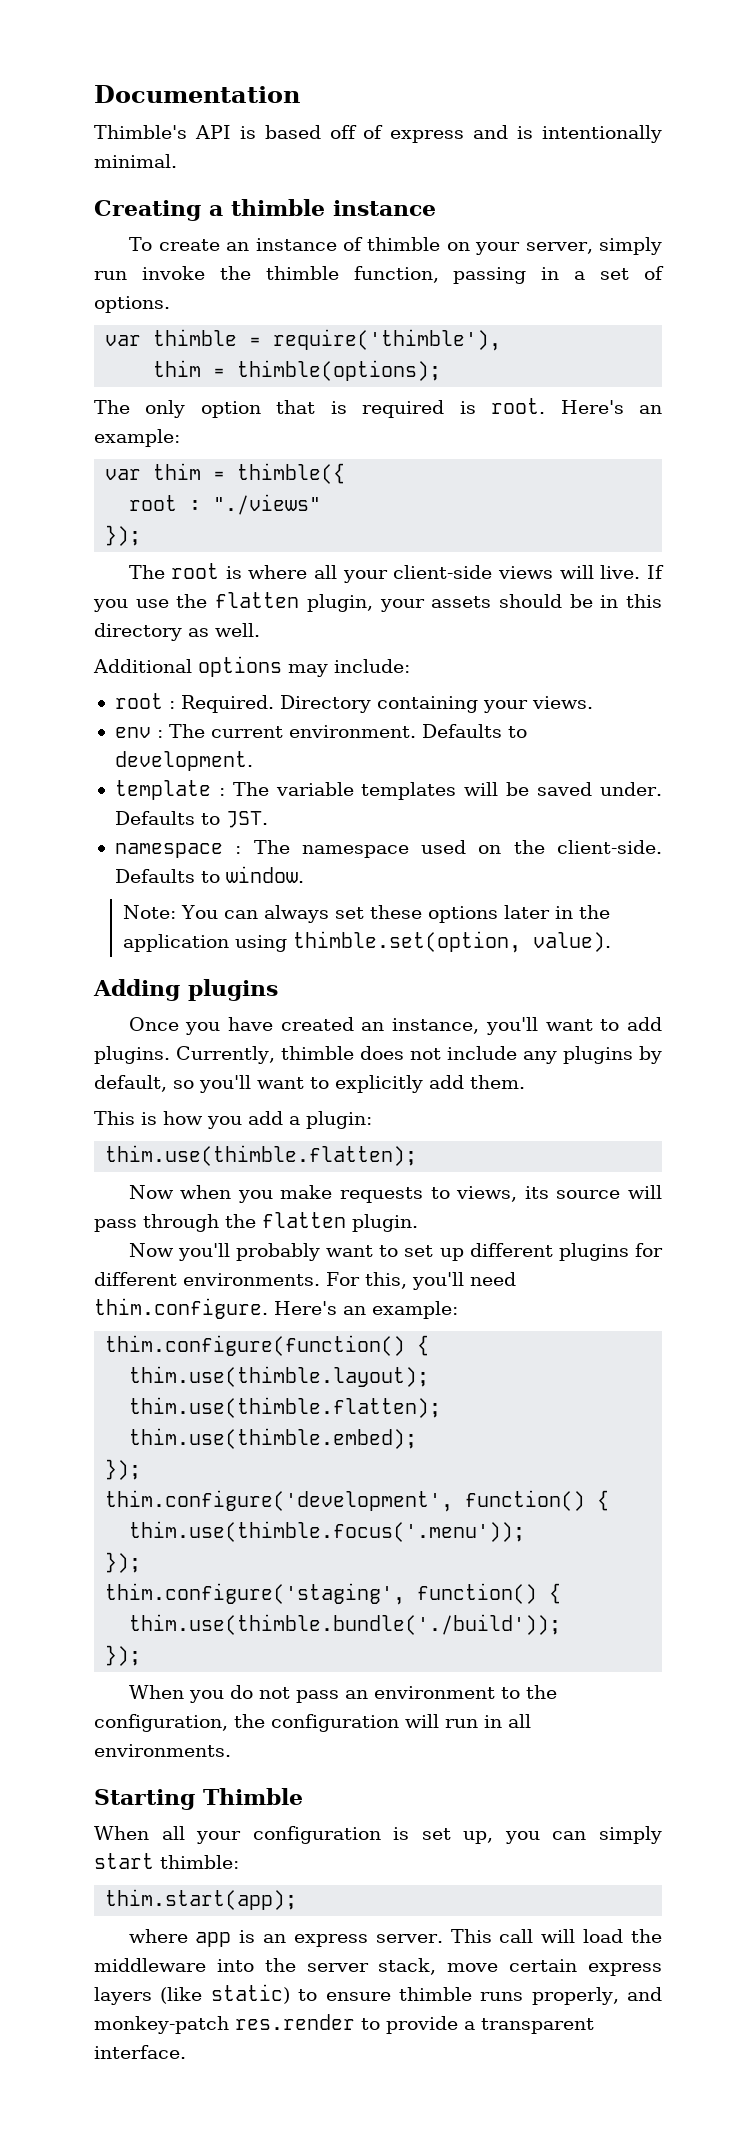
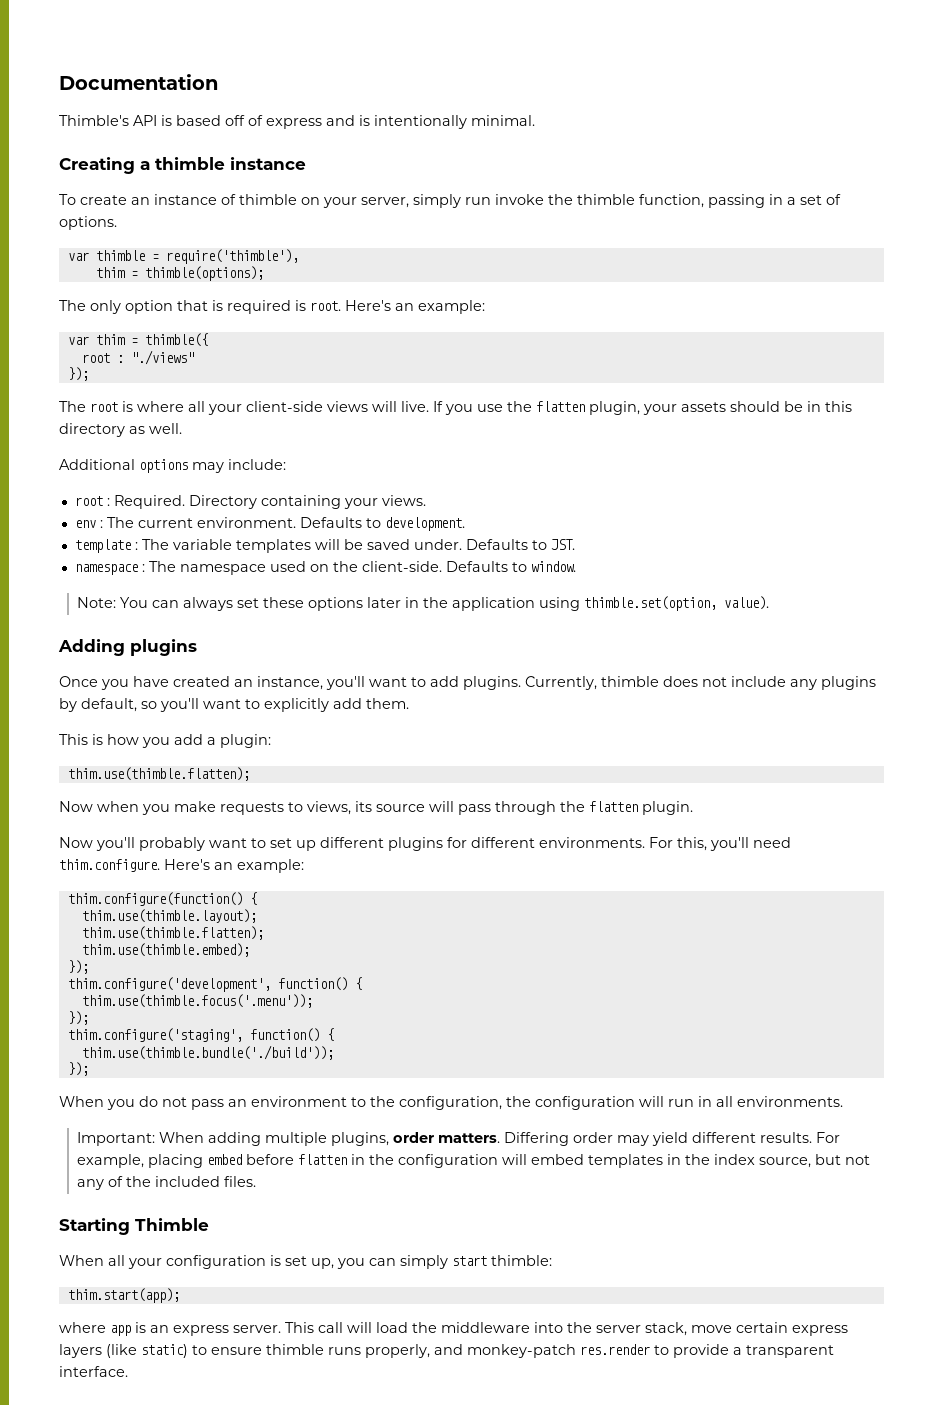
(231, 1750) none -> [76,1132,840,1146] [76,1154,870,1168] [76,1176,256,1190] // Important: When adding multiple plugins, order matters. Differing order may yield different results. For example, placing embed before flatten in the configuration will embed templates in the index source, but not any of the included files.

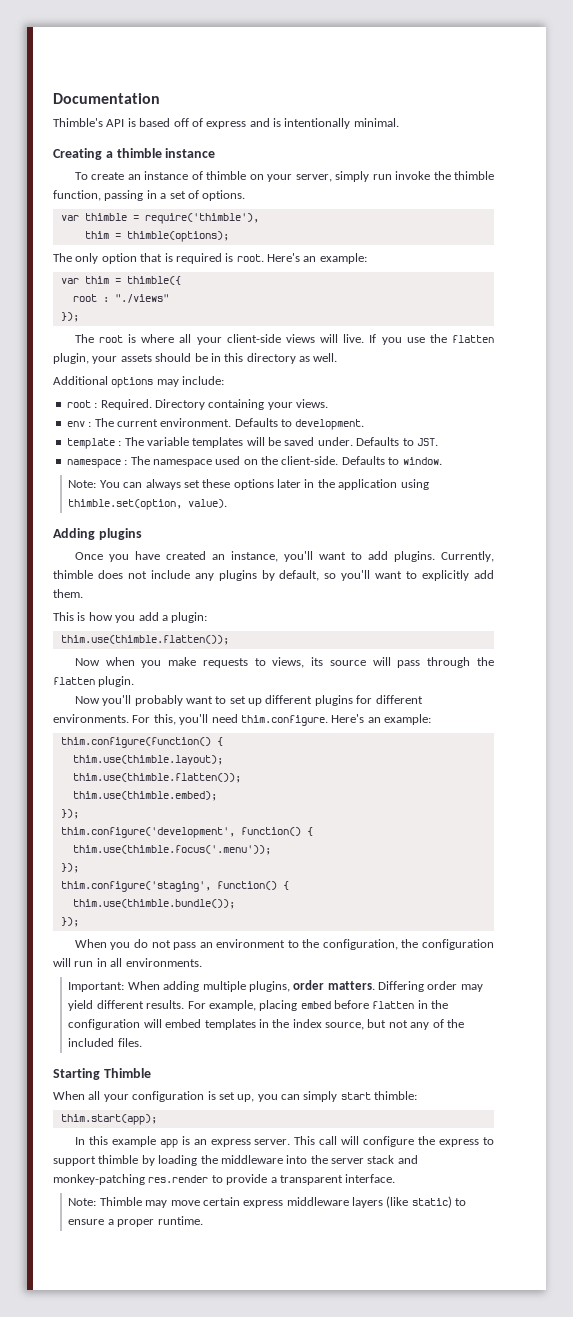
[67,767,250,781] thim.use(thimble.flatten); -> [60,635,229,645] thim.use(thimble.flatten());
[81,926,264,940] thim.use(thimble.flatten); -> [72,773,241,783] thim.use(thimble.flatten());
[81,1045,334,1060] thim.use(thimble.bundle('./build')); -> [72,899,235,909] thim.use(thimble.bundle());
[59,1322,106,1333] where -> [74,1136,156,1147] In this example
[376,1322,408,1333] load -> [363,1136,494,1147] [53,1155,198,1166] configure the express to support thimble by loading
[645,1322,848,1336] [59,1344,576,1358] stack, move certain express layers (like static) to ensure thimble runs properly, and monkey-patch -> [367,1155,418,1164] [53,1174,145,1185] stack and monkey-patching
(128, 1371) none -> [68,1196,467,1208] [68,1216,203,1227] // Note: Thimble may move certain express middleware layers (like static) to ensure a proper runtime.

